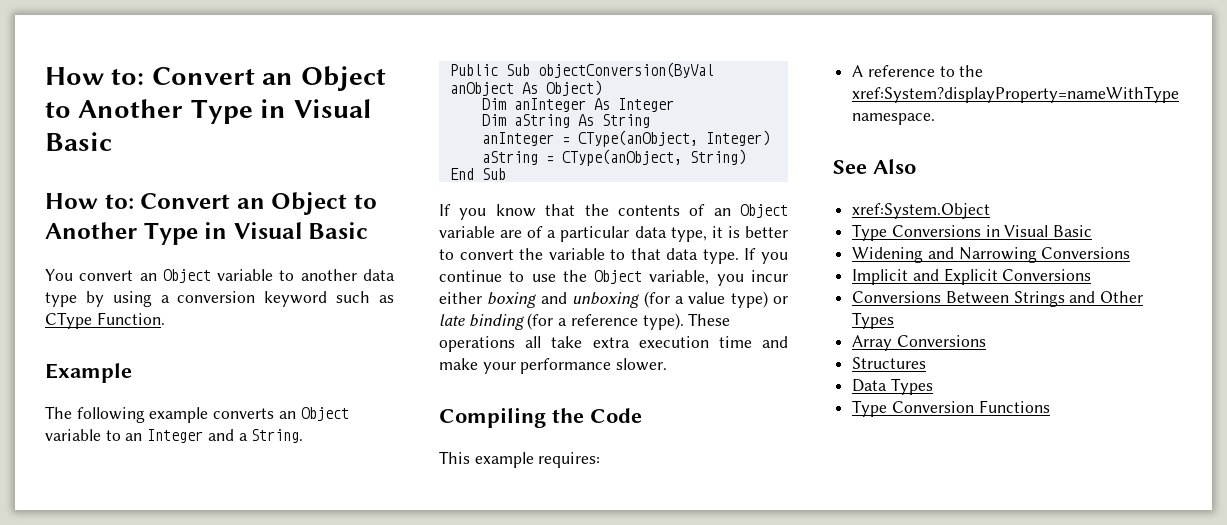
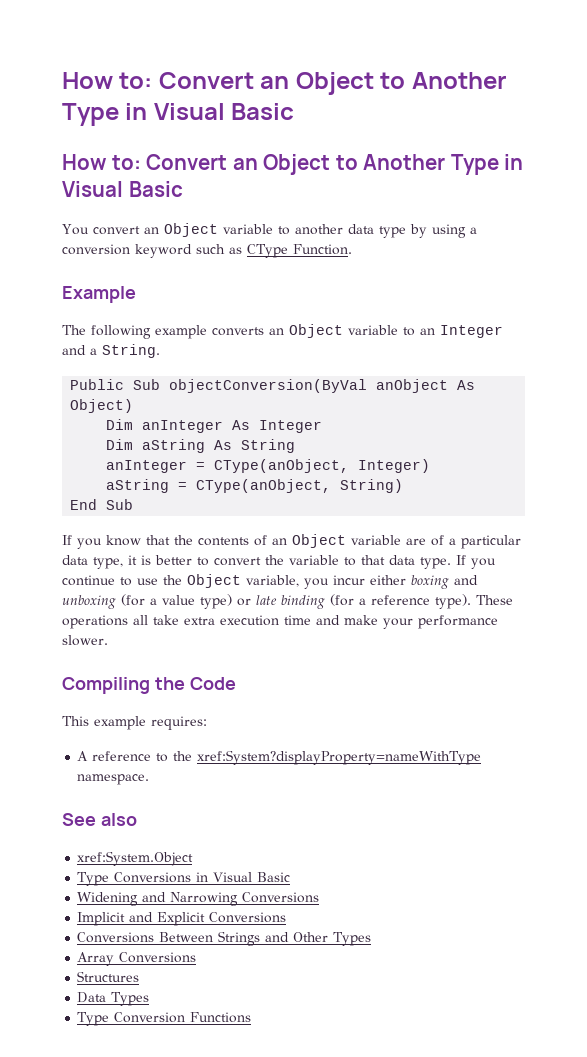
[873,159,916,174] Also -> [100,813,137,826] also

